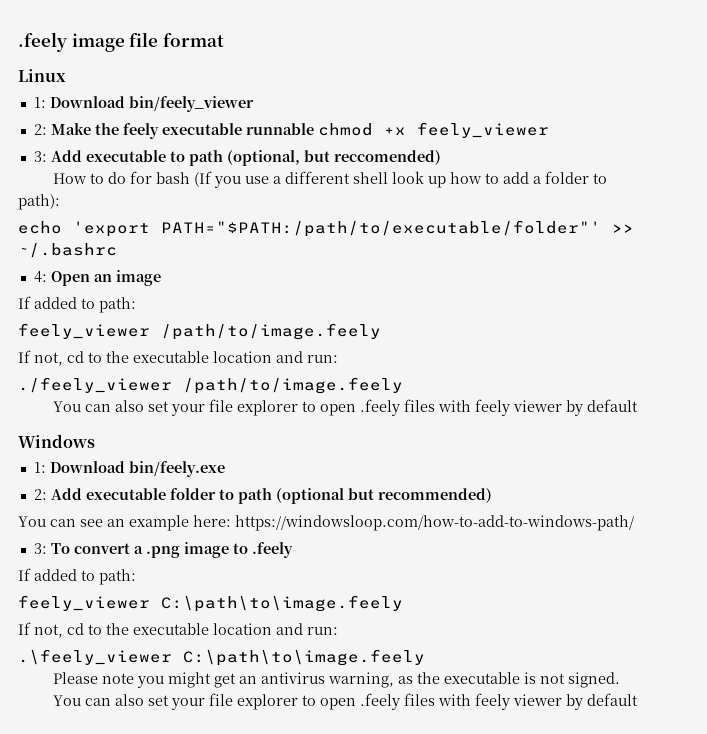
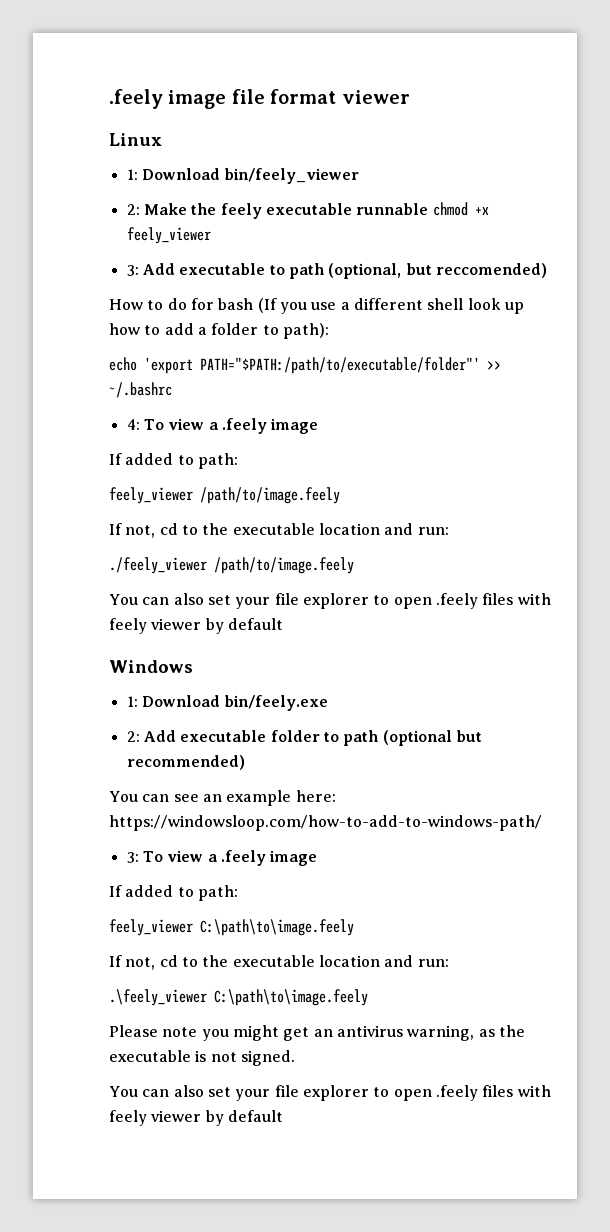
(224, 40) none -> [341,90,410,104] viewer
[50,271,112,286] Open an -> [143,418,267,434] To view a .feely
[73,542,293,558] convert a .png image to .feely -> [167,850,318,866] view a .feely image

